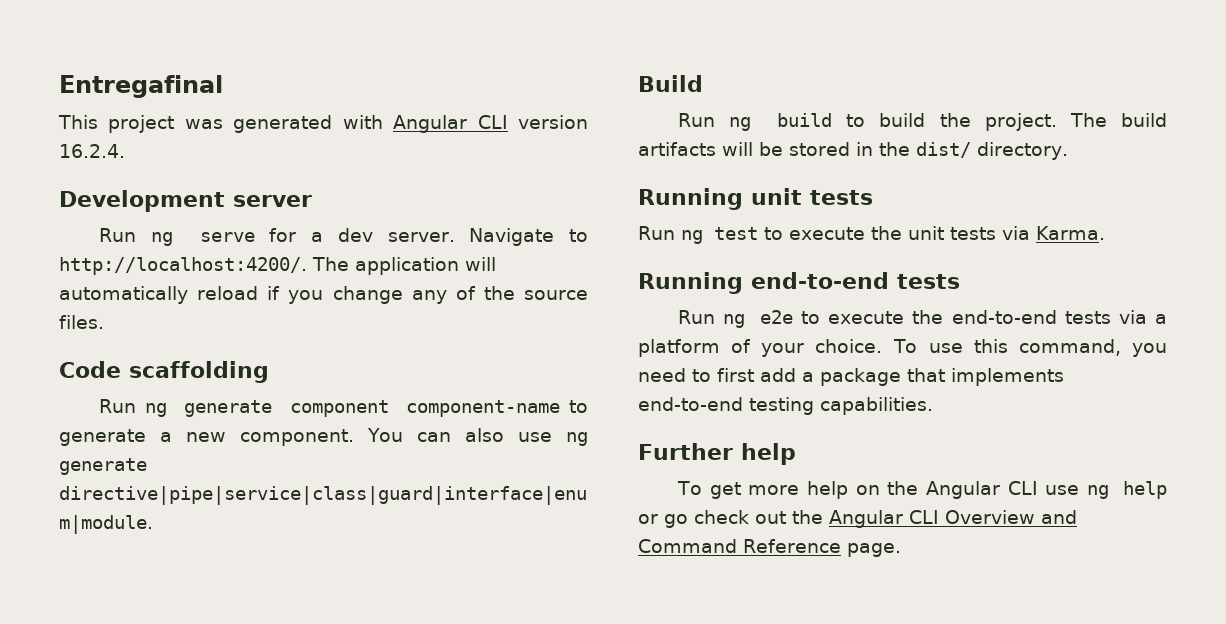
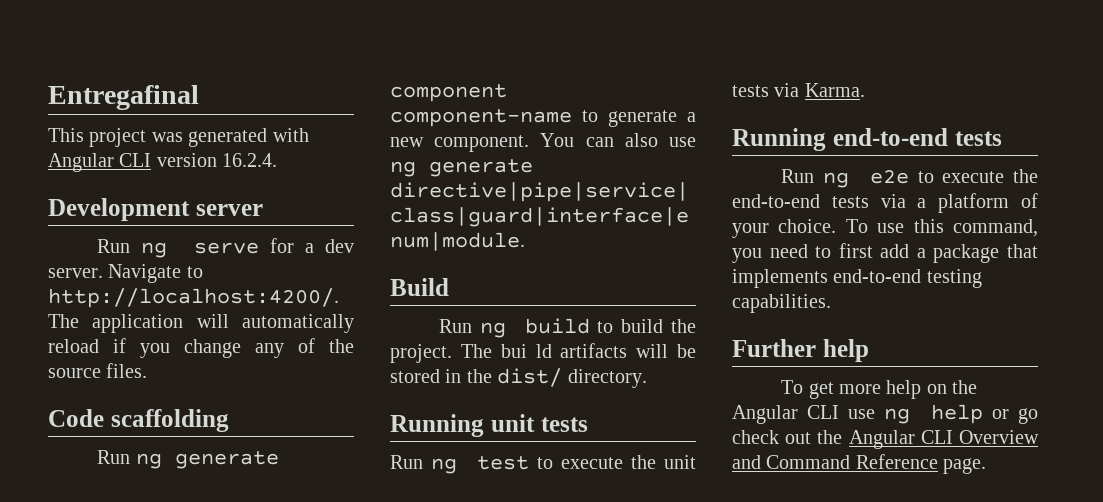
[1121,113,1167,127] build -> [500,344,552,358] bui ld

